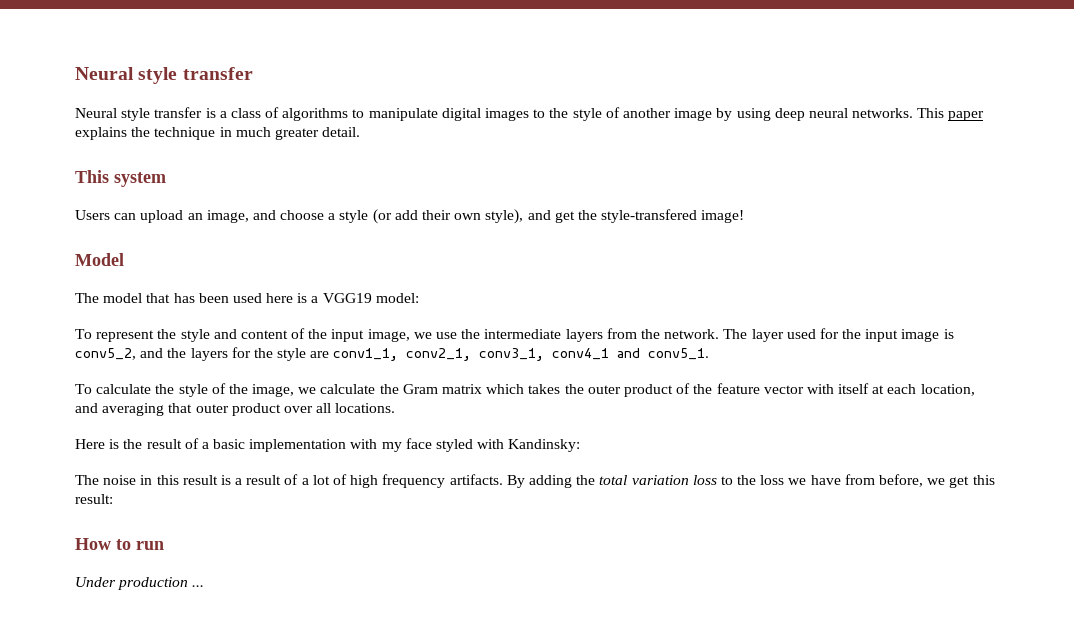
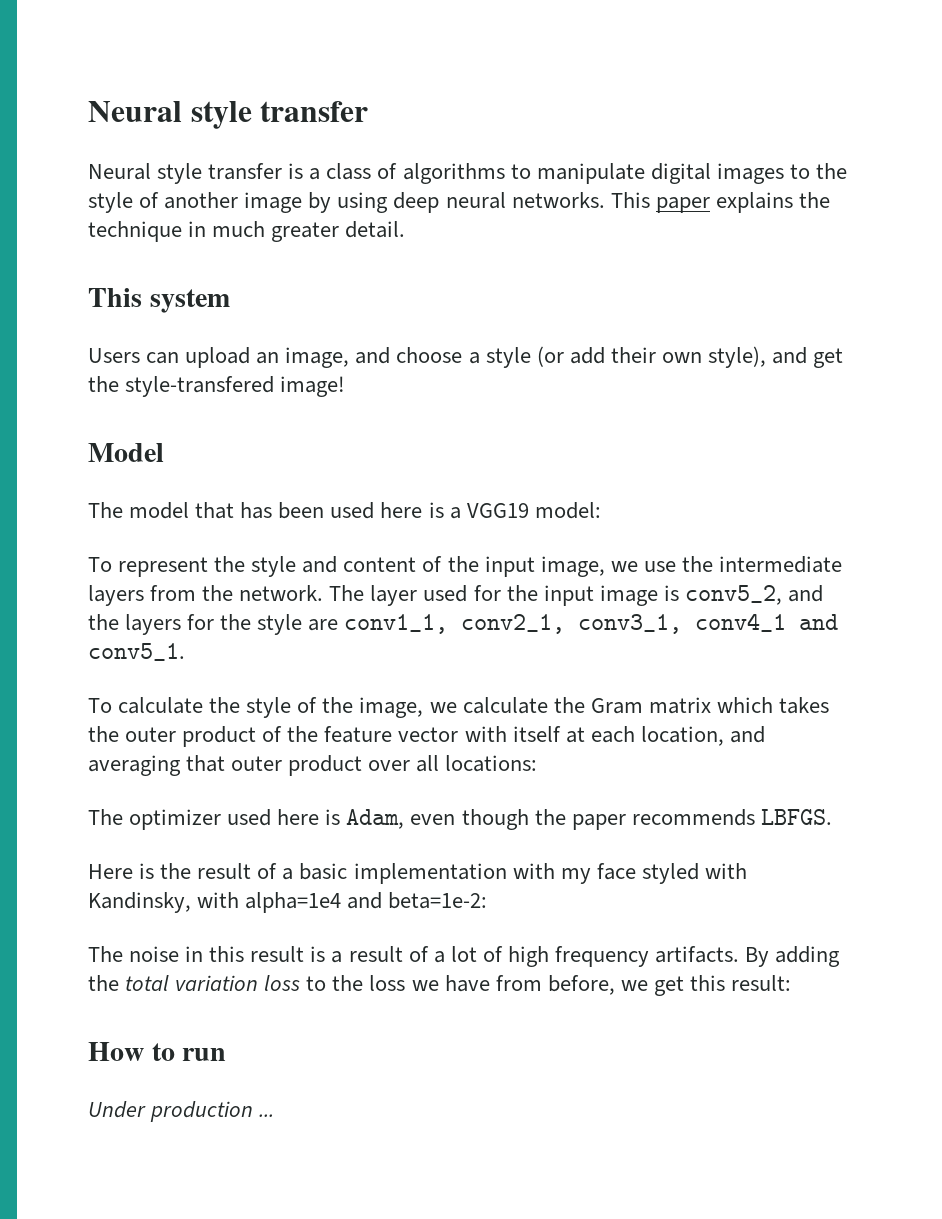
[335,403,396,413] locations. -> [445,755,538,772] [88,809,832,830] locations: // The optimizer used here is Adam, even though the paper recommends LBFGS.
[508,439,581,452] Kandinsky: -> [88,892,488,913] Kandinsky, with alpha=1e4 and beta=1e-2:

